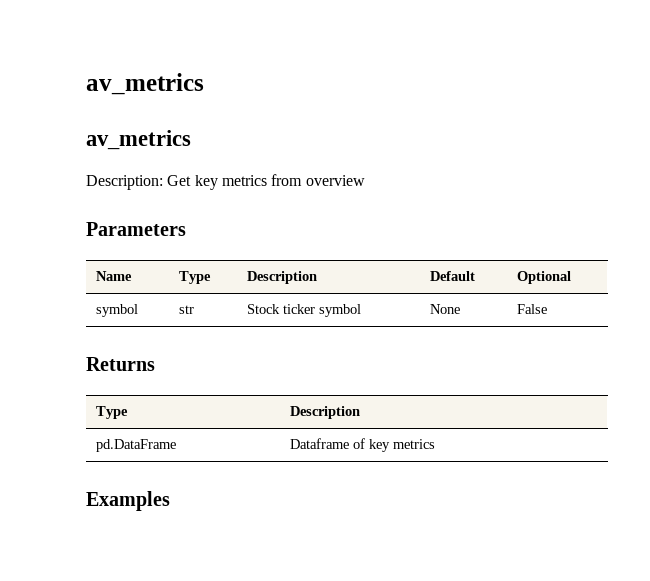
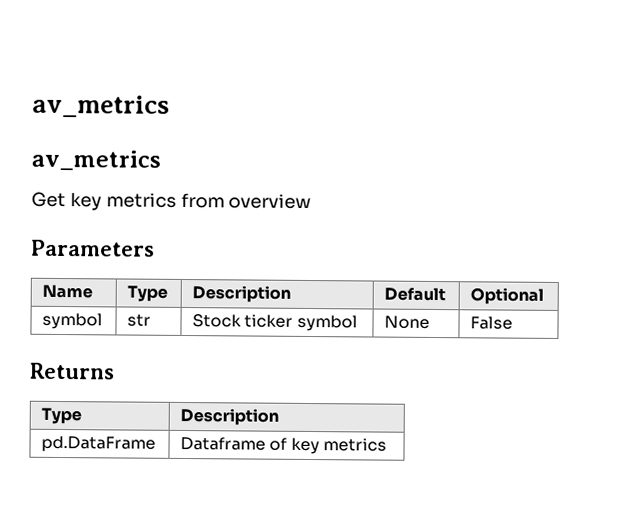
[86,175,163,190] Description: -> (161, 160) none
[86,491,170,511] // Examples -> (388, 445) none

